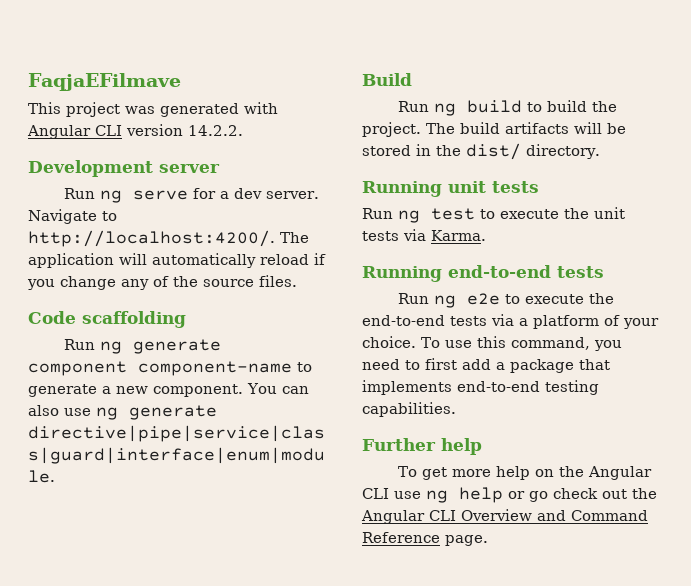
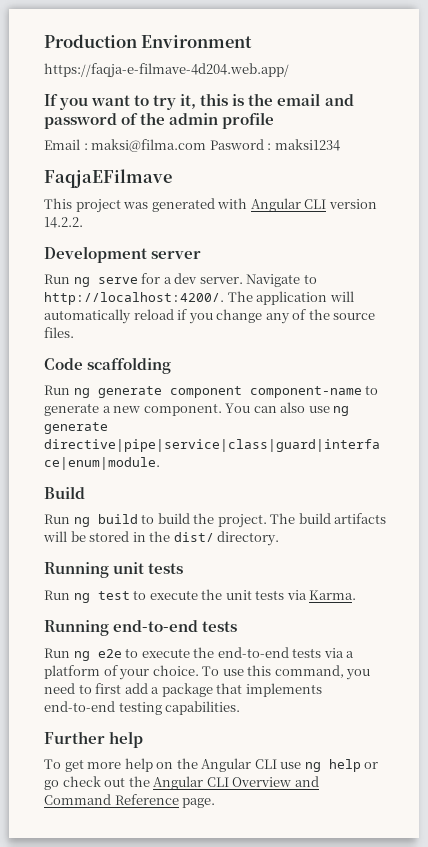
(28, 82) none -> [44,34,253,48] [44,63,289,78] [44,93,354,110] [44,112,275,129] [44,139,340,152] Production Environment // https://faqja-e-filmave-4d204.web.app/ // If you want to try it, this is the email and password of the admin profile // Email : maksi@filma.com Pasword : maksi1234 //

